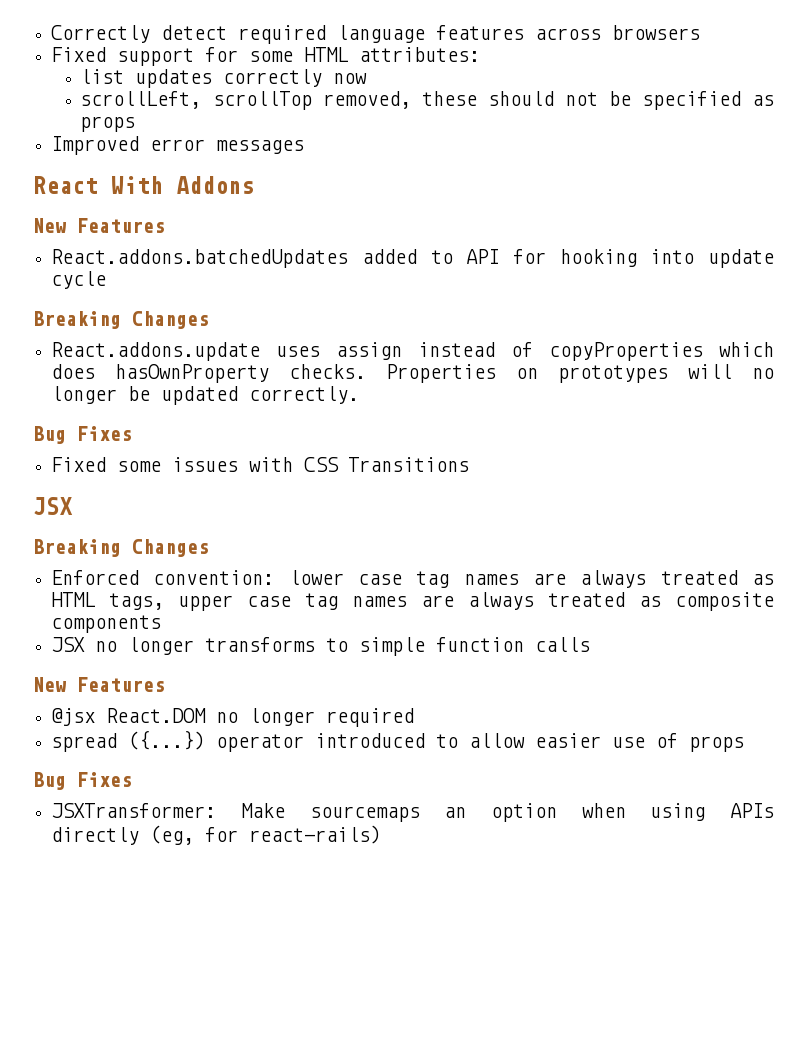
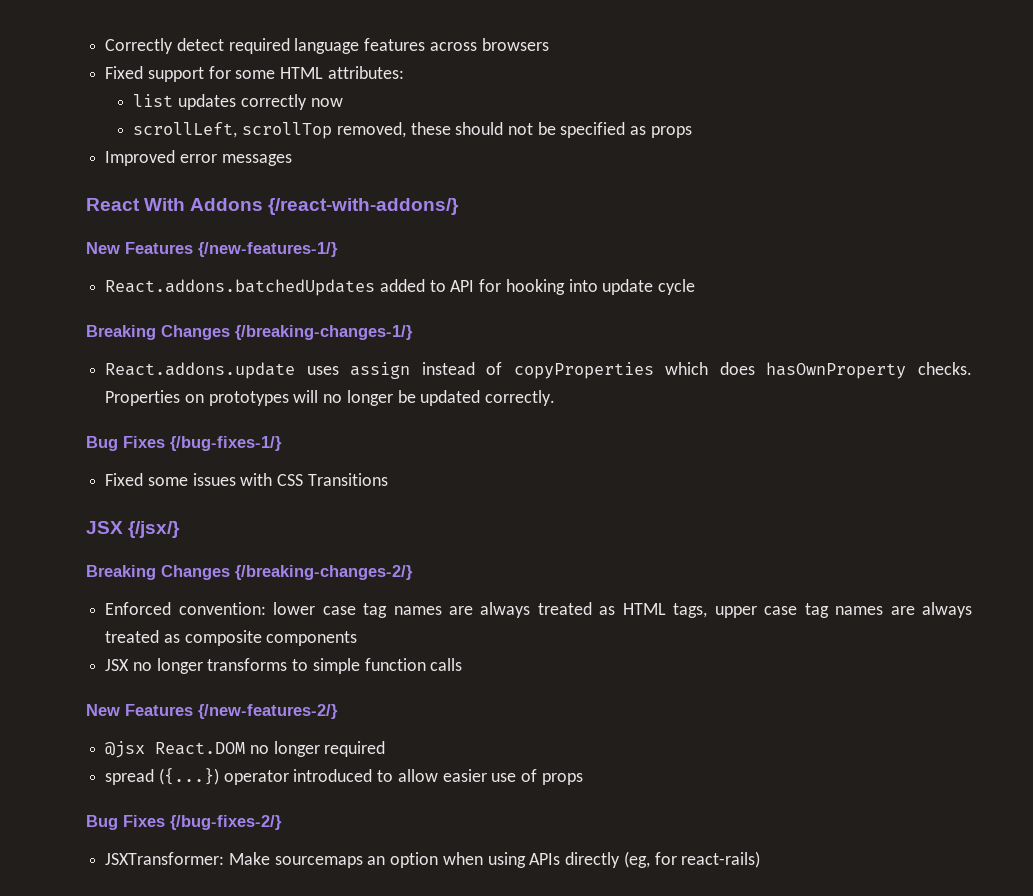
[33,218,165,233] // New Features -> [268,198,460,215] [86,242,338,257] {/react-with-addons/} // New Features {/new-features-1/}
(209, 320) none -> [235,325,413,340] {/breaking-changes-1/}
(132, 433) none -> [170,436,282,451] {/bug-fixes-1/}
[33,539,209,557] // Breaking Changes -> [128,521,181,538] [86,565,413,580] {/jsx/} // Breaking Changes {/breaking-changes-2/}
(165, 684) none -> [198,704,338,719] {/new-features-2/}
(132, 779) none -> [170,815,282,830] {/bug-fixes-2/}

